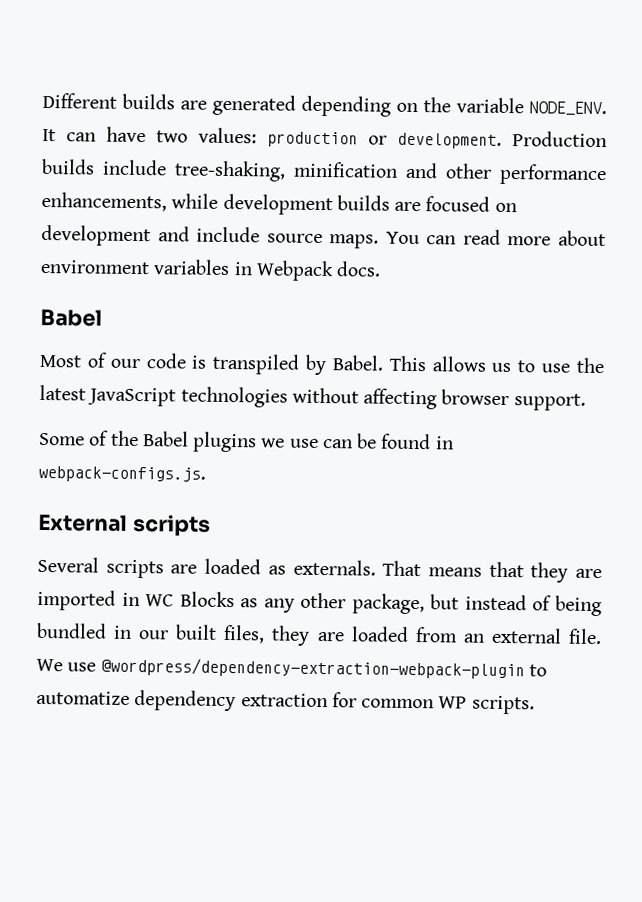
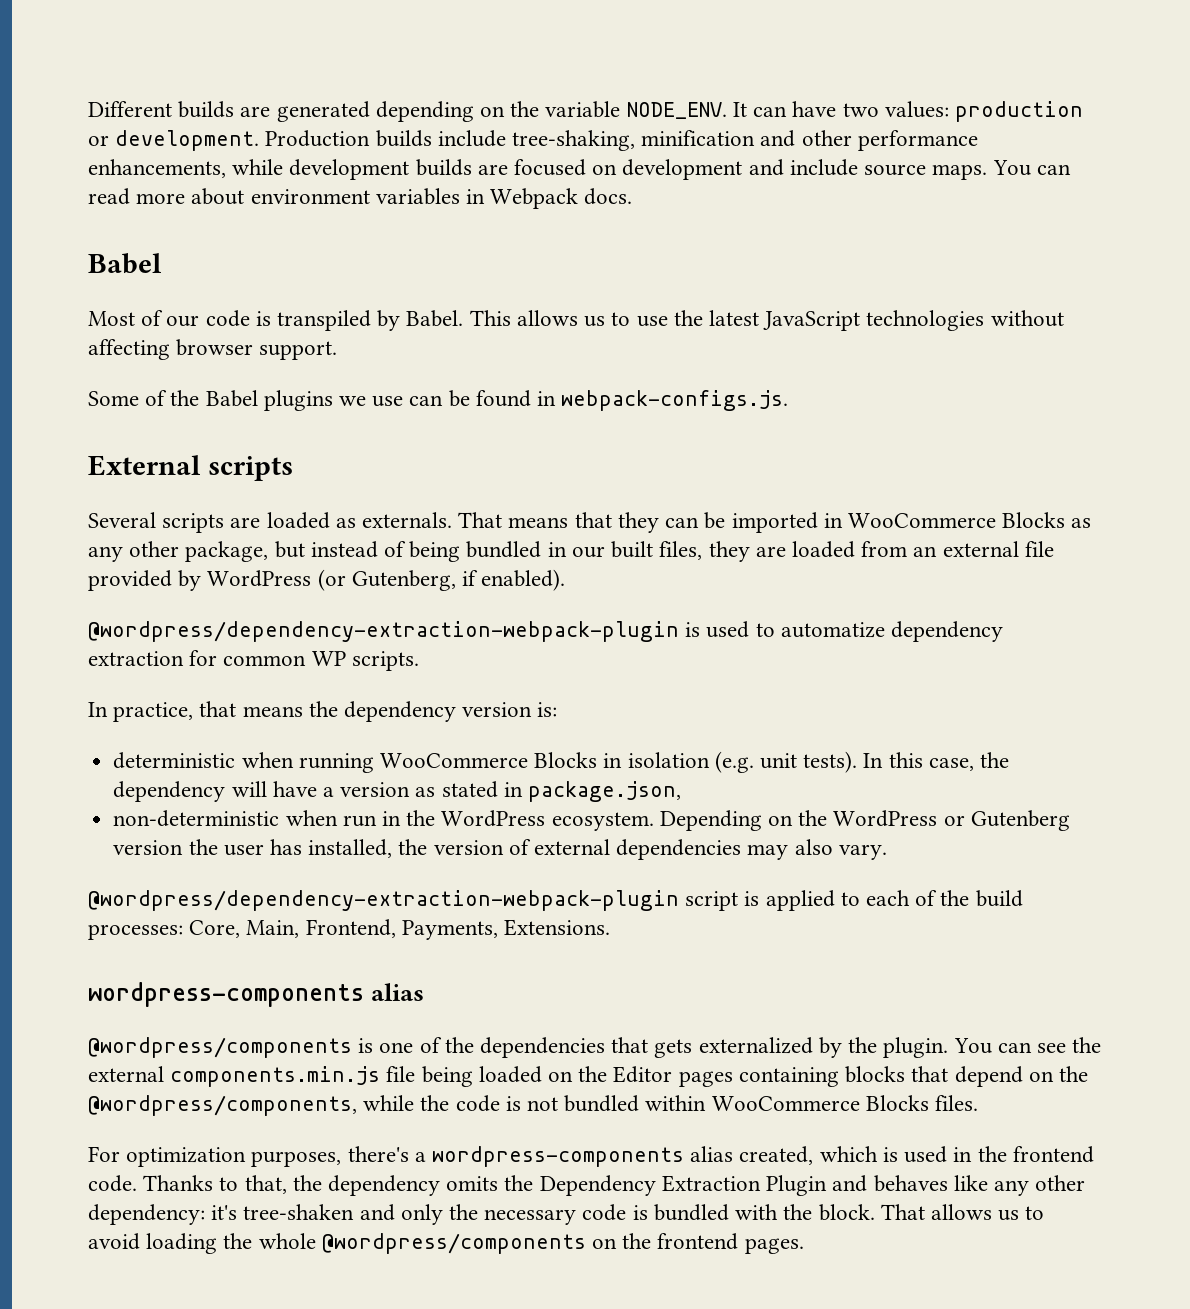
[575,568,602,579] are -> [665,512,726,529] can be
[145,594,175,607] WC -> [847,513,996,528] WooCommerce
[568,628,603,645] [36,657,525,680] file. We use @wordpress/dependency-extraction-webpack-plugin -> [1024,541,1054,557] [88,569,566,591] [88,621,750,642] file provided by WordPress (or Gutenberg, if enabled). // @wordpress/dependency-extraction-webpack-plugin is used
(535, 705) none -> [88,701,558,722] [113,751,1010,773] [113,781,681,802] [113,810,1070,831] [113,839,887,860] [88,890,1023,911] [88,919,611,940] [88,982,425,1007] [88,1037,1102,1058] [88,1066,1088,1087] [88,1095,979,1116] [88,1146,1094,1167] [88,1175,1086,1196] [88,1204,1045,1225] [88,1233,804,1254] // In practice, that means the dependency version is: // deterministic when running WooCommerce Blocks in isolation (e.g. unit tests). In this case, the dependency will have a version as stated in package.json, // non-deterministic when run in the WordPress ecosystem. Depending on the WordPress or Gutenberg version the user has installed, the version of external dependencies may also vary. // @wordpress/dependency-extraction-webpack-plugin script is applied to each of the build processes: Core, Main, Frontend, Payments, Extensions. // wordpress-components alias // @wordpress/components is one of the dependencies that gets externalized by the plugin. You can see the external components.min.js file being loaded on the Editor pages containing blocks that depend on the @wordpress/components, while the code is not bundled within WooCommerce Blocks files. // For optimization purposes, there's a wordpress-components alias created, which is used in the frontend code. Thanks to that, the dependency omits the Dependency Extraction Plugin and behaves like any other dependency: it's tree-shaken and only the necessary code is bundled with the block. That allows us to avoid loading the whole @wordpress/components on the frontend pages.

